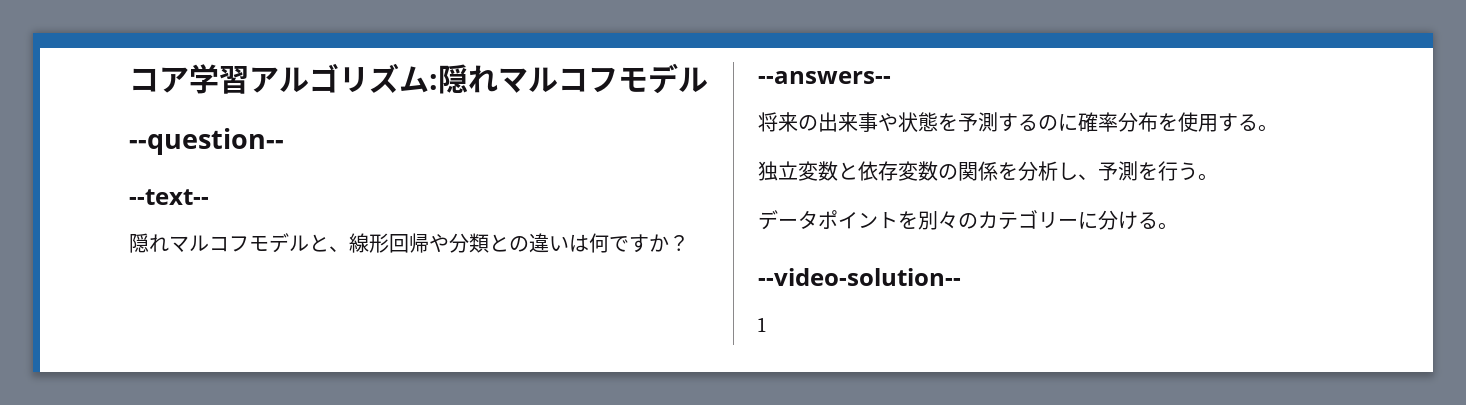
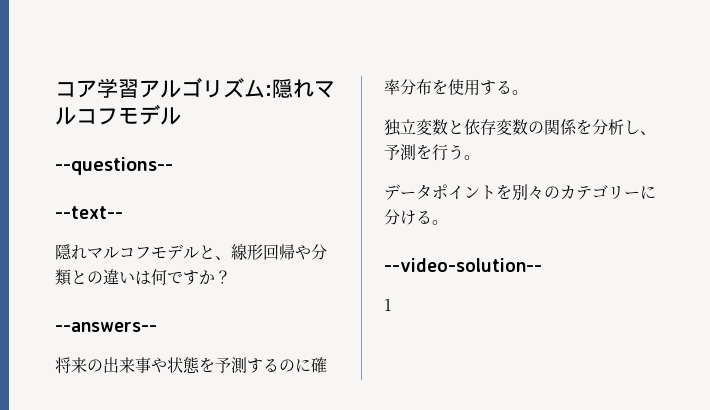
[129,128,284,155] --question-- -> [55,157,173,175] --questions--

